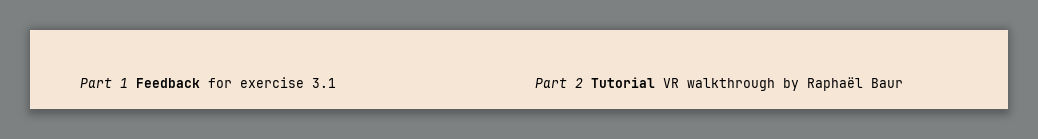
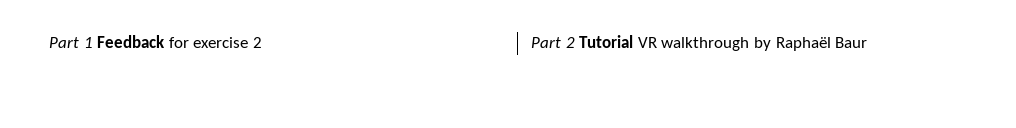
[312,78,336,88] 3.1 -> [252,37,262,48] 2

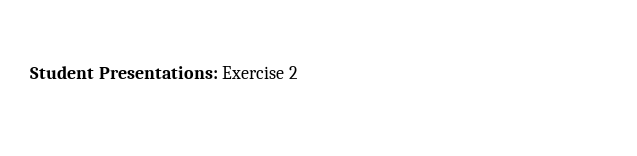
[49,35,262,48] [531,35,868,51] Part 1 Feedback for exercise 2 // Part 2 Tutorial VR walkthrough by Raphaël Baur -> [30,66,299,79] Student Presentations: Exercise 2

